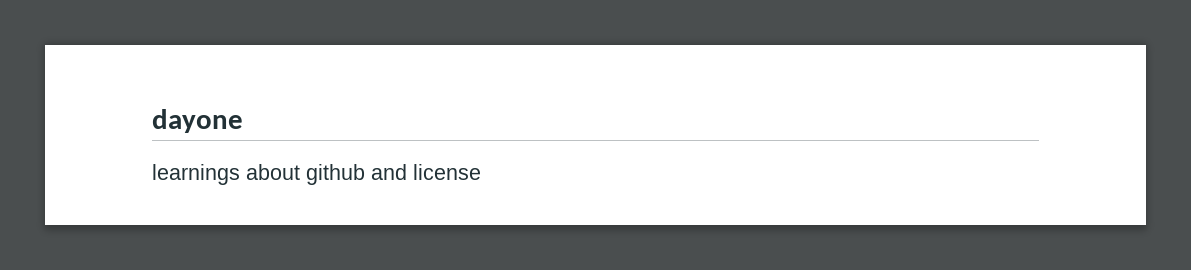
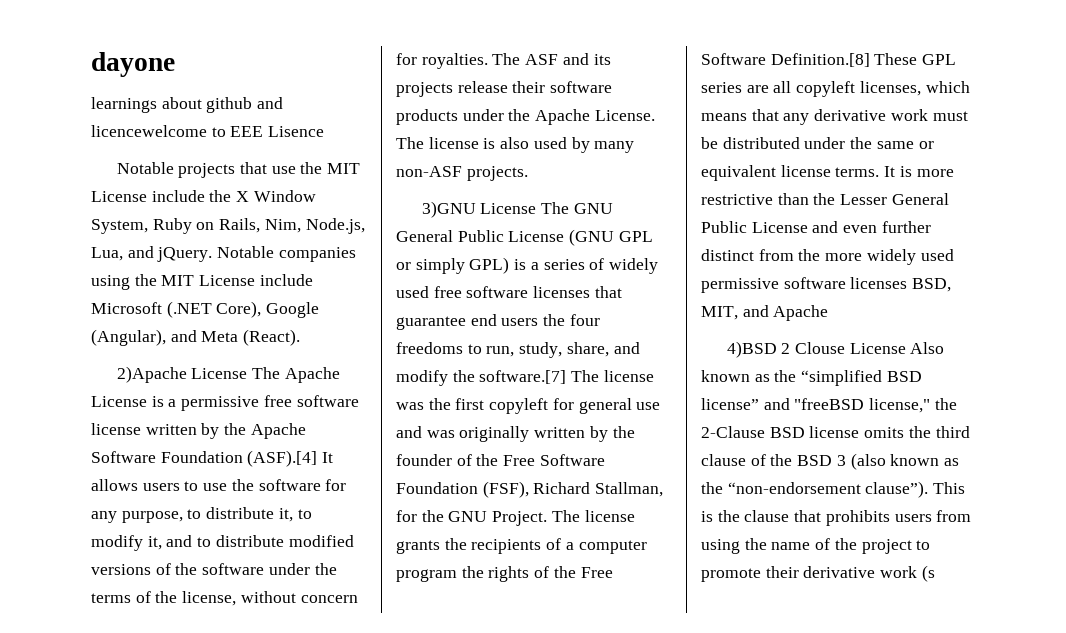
[413,164,481,180] license -> [91,125,325,137] [116,162,361,178] [91,190,316,202] [91,218,365,234] [91,246,356,262] [91,274,313,290] [91,301,320,318] [91,329,301,346] [116,366,340,383] [91,395,359,411] [91,423,306,439] [91,450,334,467] [91,479,347,491] [91,507,312,523] [91,535,354,551] [91,563,337,575] [91,591,358,606] [396,53,611,69] [396,81,613,97] [396,109,655,125] [396,137,635,153] [396,166,528,181] [421,201,613,218] [396,229,653,246] [396,257,659,274] [396,286,622,298] [396,314,600,330] [396,342,640,358] [396,370,654,386] [396,398,661,414] [396,426,635,442] [396,454,605,466] [396,481,664,498] [396,510,635,526] [396,538,647,554] [396,566,613,582] [701,53,957,67] [701,81,970,97] [701,109,968,125] [701,137,934,149] [701,165,954,181] [701,193,949,205] [701,221,931,233] [701,249,954,265] [701,277,952,293] [701,305,829,321] [726,341,945,358] [701,370,922,386] [701,398,957,413] [701,426,970,438] [701,453,960,470] [701,481,966,498] [701,510,972,526] [701,538,931,554] [701,565,935,582] licencewelcome to EEE Lisence // Notable projects that use the MIT License include the X Window System, Ruby on Rails, Nim, Node.js, Lua, and jQuery. Notable companies using the MIT License include Microsoft (.NET Core), Google (Angular), and Meta (React). // 2)Apache License The Apache License is a permissive free software license written by the Apache Software Foundation (ASF).[4] It allows users to use the software for any purpose, to distribute it, to modify it, and to distribute modified versions of the software under the terms of the license, without concern for royalties. The ASF and its projects release their software products under the Apache License. The license is also used by many non-ASF projects. // 3)GNU License The GNU General Public License (GNU GPL or simply GPL) is a series of widely used free software licenses that guarantee end users the four freedoms to run, study, share, and modify the software.[7] The license was the first copyleft for general use and was originally written by the founder of the Free Software Foundation (FSF), Richard Stallman, for the GNU Project. The license grants the recipients of a computer program the rights of the Free Software Definition.[8] These GPL series are all copyleft licenses, which means that any derivative work must be distributed under the same or equivalent license terms. It is more restrictive than the Lesser General Public License and even further distinct from the more widely used permissive software licenses BSD, MIT, and Apache // 4)BSD 2 Clouse License Also known as the “simplified BSD license” and "freeBSD license," the 2-Clause BSD license omits the third clause of the BSD 3 (also known as the “non-endorsement clause”). This is the clause that prohibits users from using the name of the project to promote their derivative work (s

